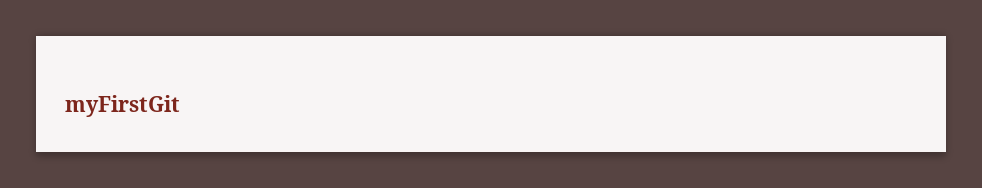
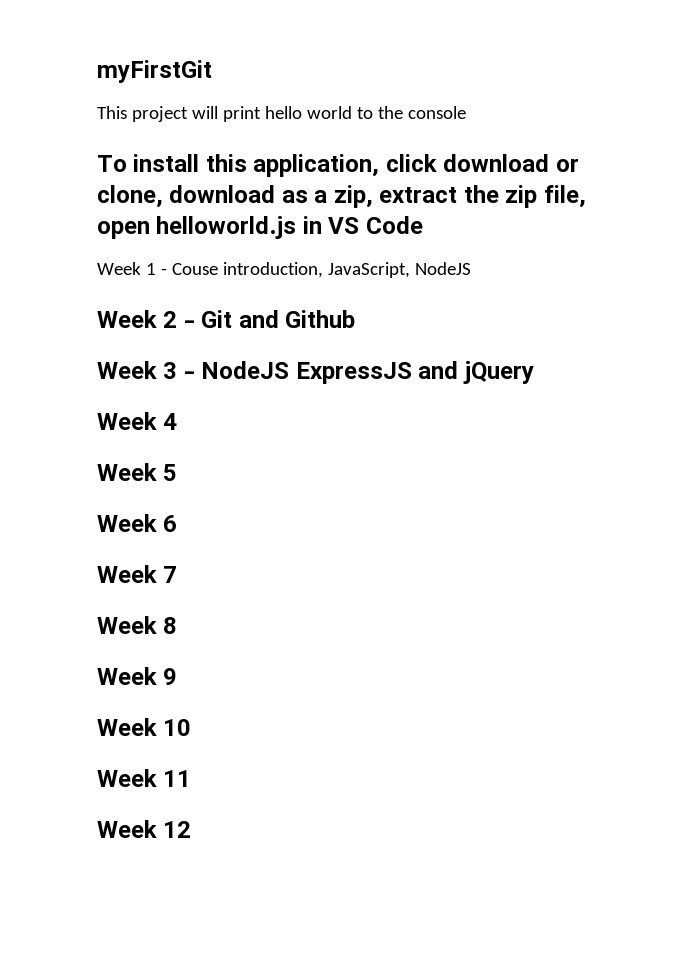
(180, 106) none -> [97,106,466,122] [97,154,579,177] [97,185,586,208] [97,216,423,239] [97,262,471,278] [97,310,356,328] [97,361,534,384] [97,412,178,430] [97,463,178,481] [97,514,178,532] [97,565,178,583] [97,616,178,634] [97,667,178,685] [97,718,192,736] [97,769,192,787] [97,820,192,838] // This project will print hello world to the console // To install this application, click download or clone, download as a zip, extract the zip file, open helloworld.js in VS Code // Week 1 - Couse introduction, JavaScript, NodeJS // Week 2 - Git and Github // Week 3 - NodeJS ExpressJS and jQuery // Week 4 // Week 5 // Week 6 // Week 7 // Week 8 // Week 9 // Week 10 // Week 11 // Week 12

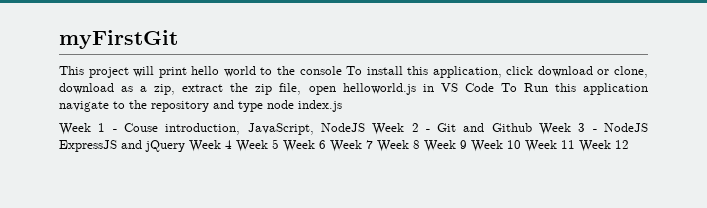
(466, 112) // -> (342, 70) none
(423, 225) none -> [500,83,648,95] [59,100,342,112] To Run this application navigate to the repository and type node index.js
(471, 268) // -> (365, 127) none
(356, 319) // -> (532, 127) none
(534, 372) // -> (185, 146) none
(178, 421) // -> (232, 144) none
(178, 472) // -> (279, 144) none
(178, 523) // -> (326, 144) none
(178, 574) // -> (373, 144) none
(178, 625) // -> (420, 144) none
(178, 676) // -> (467, 144) none
(192, 727) // -> (521, 144) none
(192, 778) // -> (575, 144) none

